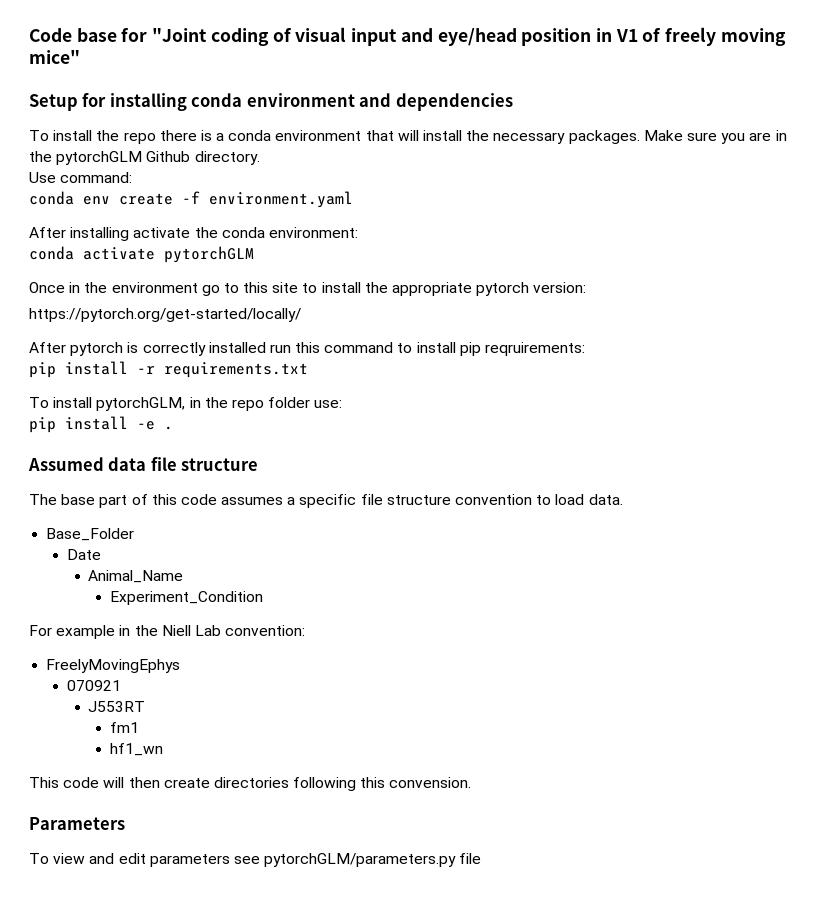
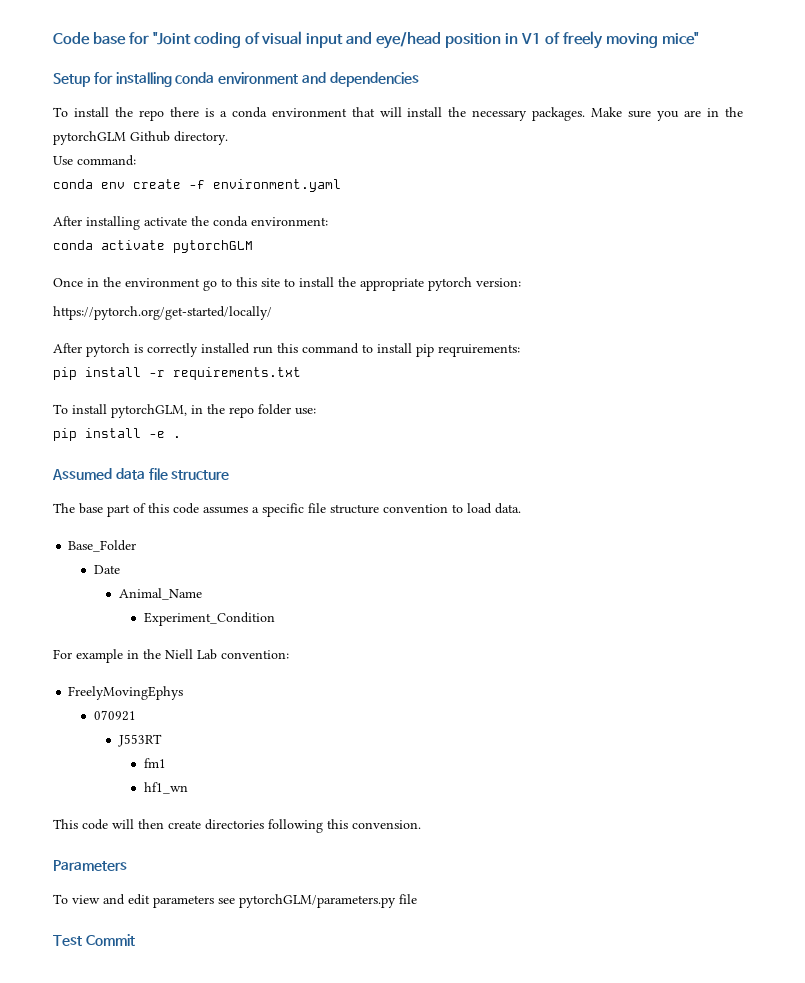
(482, 858) none -> [53,934,135,946] // Test Commit

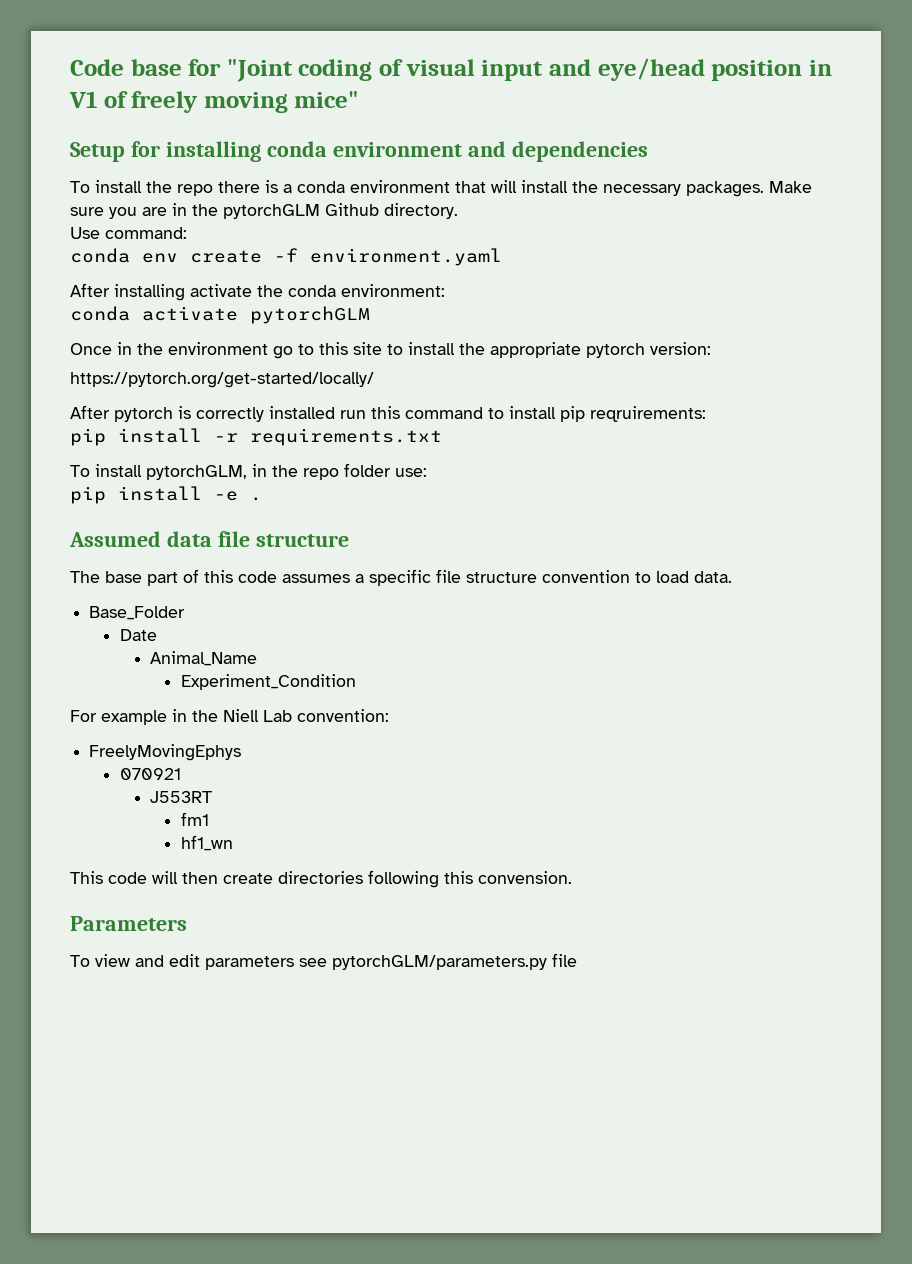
[53,934,135,946] // Test Commit -> (577, 960) none

